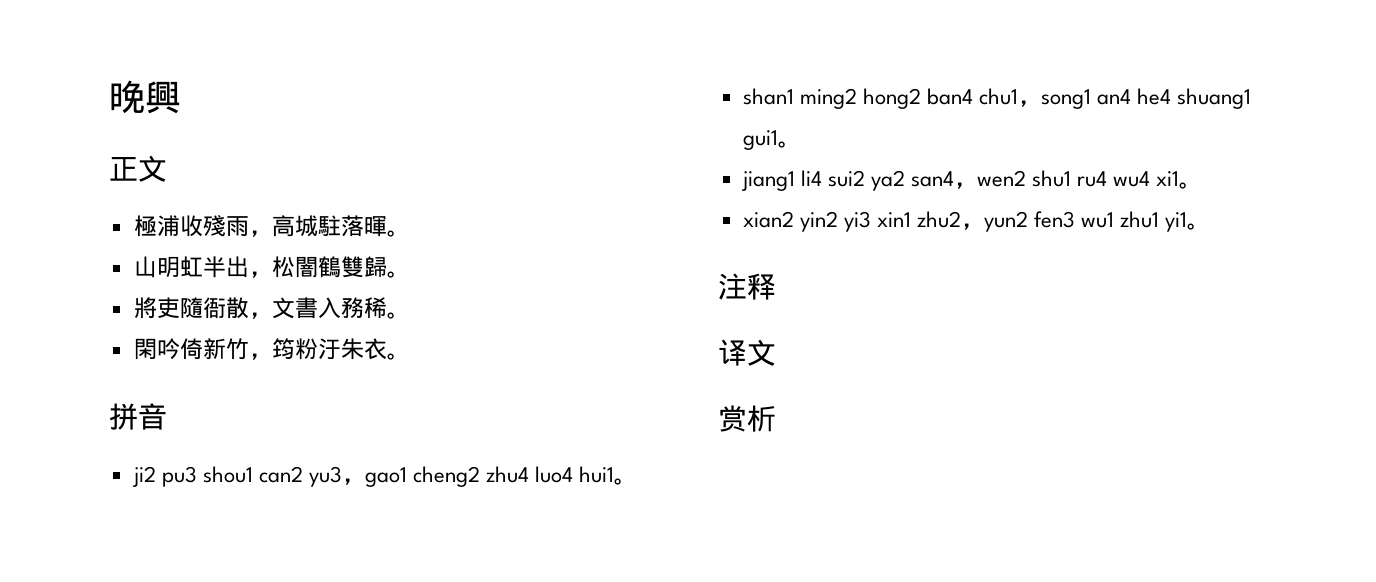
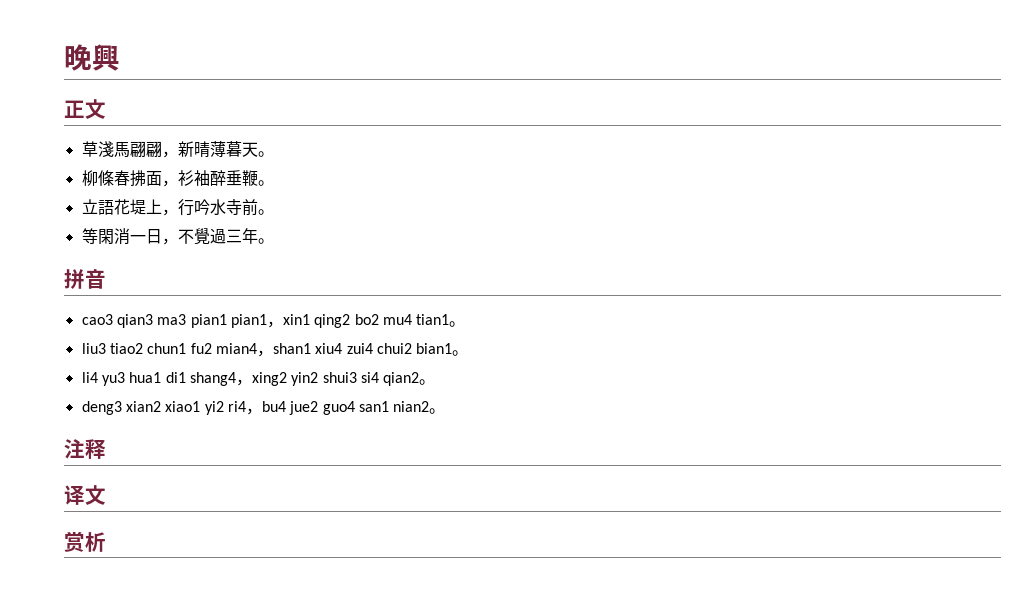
[133,215,410,237] [133,256,410,278] [133,297,410,319] [133,338,410,360] [109,403,167,430] [131,466,638,487] [742,88,1252,109] [742,130,801,150] [740,170,1203,191] [742,211,1188,232] 極浦收殘雨，高城駐落暉。 // 山明虹半出，松闇鶴雙歸。 // 將吏隨衙散，文書入務稀。 // 閑吟倚新竹，筠粉汙朱衣。 // 拼音 // ji2 pu3 shou1 can2 yu3，gao1 cheng2 zhu4 luo4 hui1。 // shan1 ming2 hong2 ban4 chu1，song1 an4 he4 shuang1 gui1。 // jiang1 li4 sui2 ya2 san4，wen2 shu1 ru4 wu4 xi1。 // xian2 yin2 yi3 xin1 zhu2，yun2 fen3 wu1 zhu1 yi1 -> [81,141,274,158] [81,170,274,187] [81,199,274,216] [81,228,274,245] [64,269,106,289] [81,314,466,328] [81,343,469,357] [81,372,436,386] [81,401,430,415] 草淺馬翩翩，新晴薄暮天。 // 柳條春拂面，衫袖醉垂鞭。 // 立語花堤上，行吟水寺前。 // 等閑消一日，不覺過三年。 // 拼音 // cao3 qian3 ma3 pian1 pian1，xin1 qing2 bo2 mu4 tian1。 // liu3 tiao2 chun1 fu2 mian4，shan1 xiu4 zui4 chui2 bian1。 // li4 yu3 hua1 di1 shang4，xing2 yin2 shui3 si4 qian2。 // deng3 xian2 xiao1 yi2 ri4，bu4 jue2 guo4 san1 nian2

